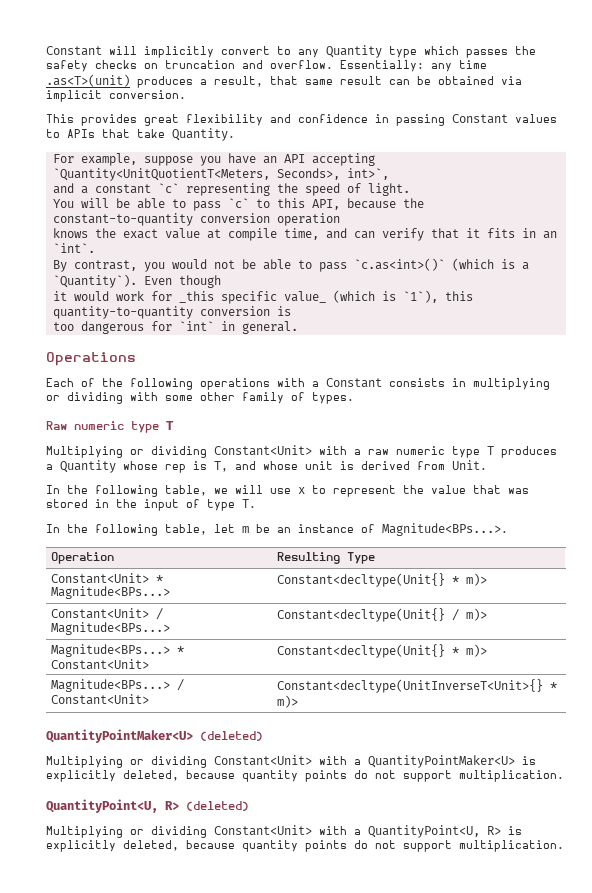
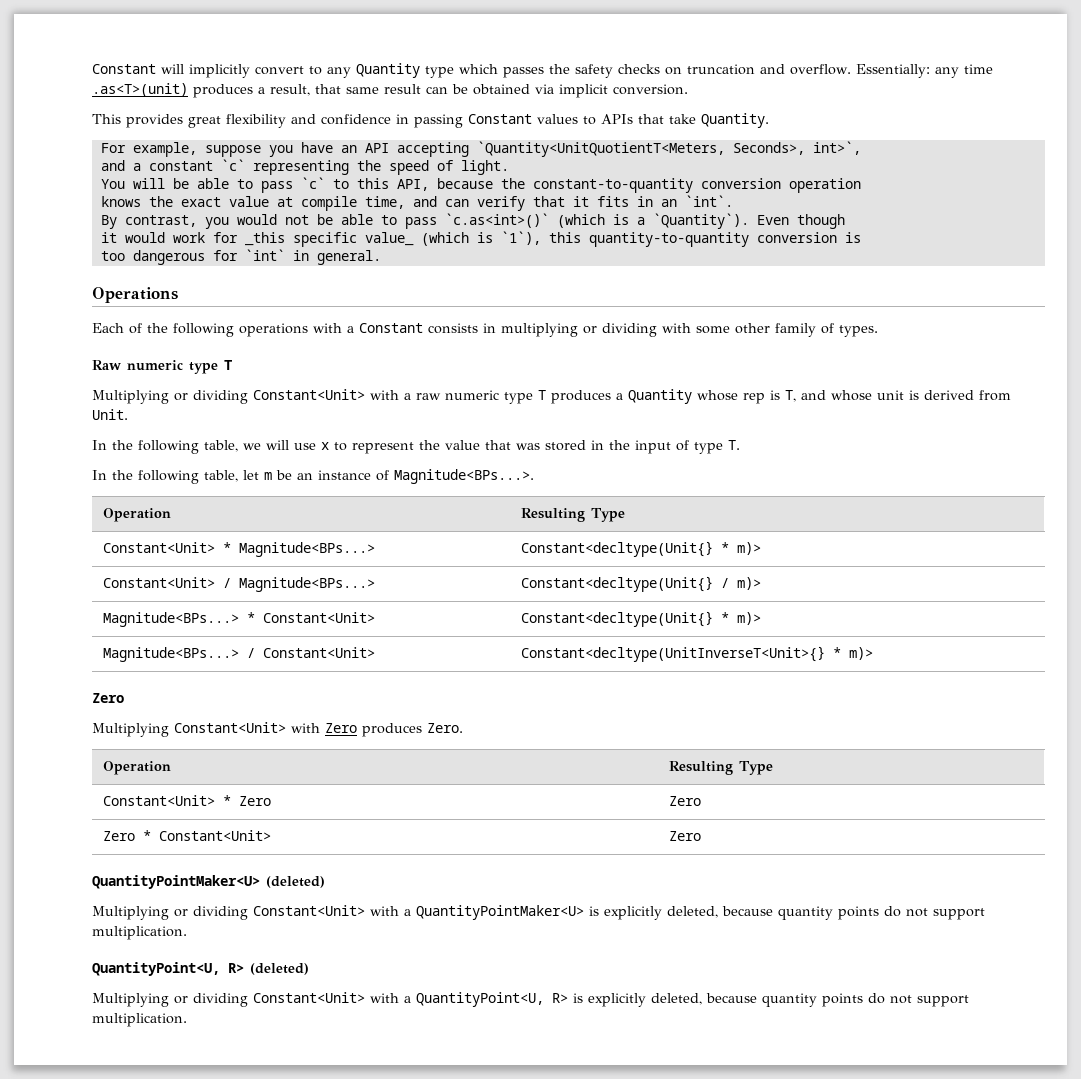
(299, 701) none -> [92,693,124,703] [92,722,463,737] [102,761,171,775] [668,761,773,775] [102,795,271,806] [668,796,701,806] [102,830,271,841] [668,831,701,841] // Zero // Multiplying Constant<Unit> with Zero produces Zero. // Operation | Resulting Type // Constant<Unit> * Zero | Zero // Zero * Constant<Unit> | Zero

